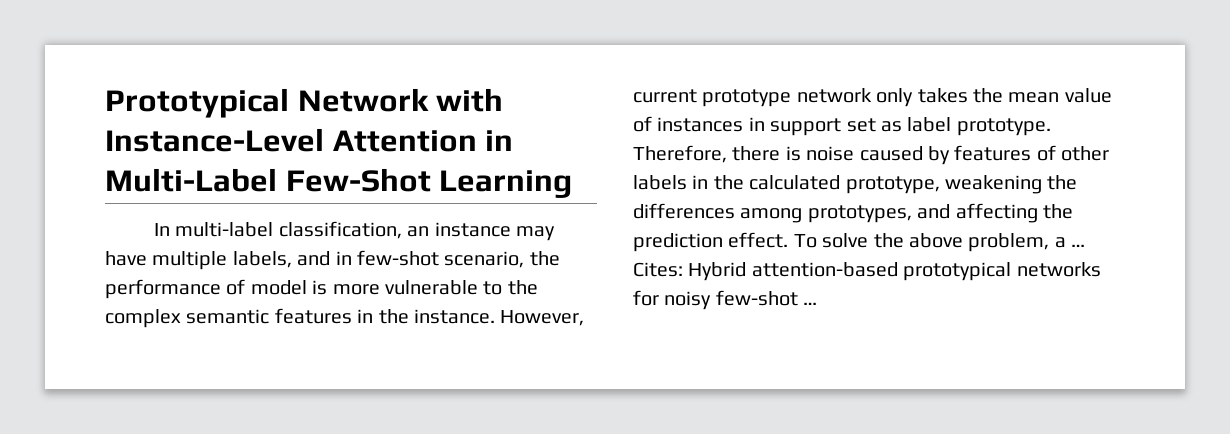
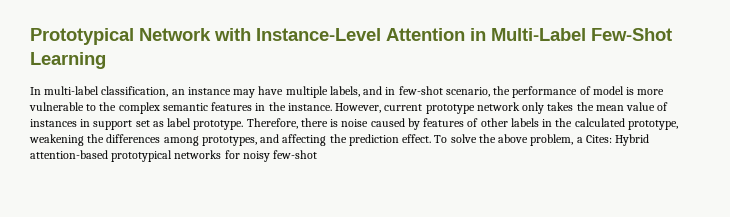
[1071,244,1086,247] … -> (583, 140) none
[803,302,818,305] … -> (318, 154) none

